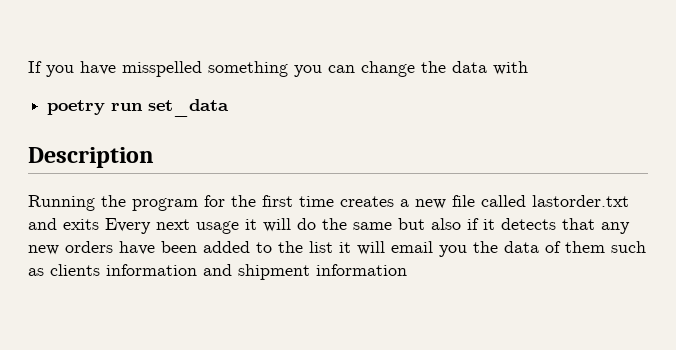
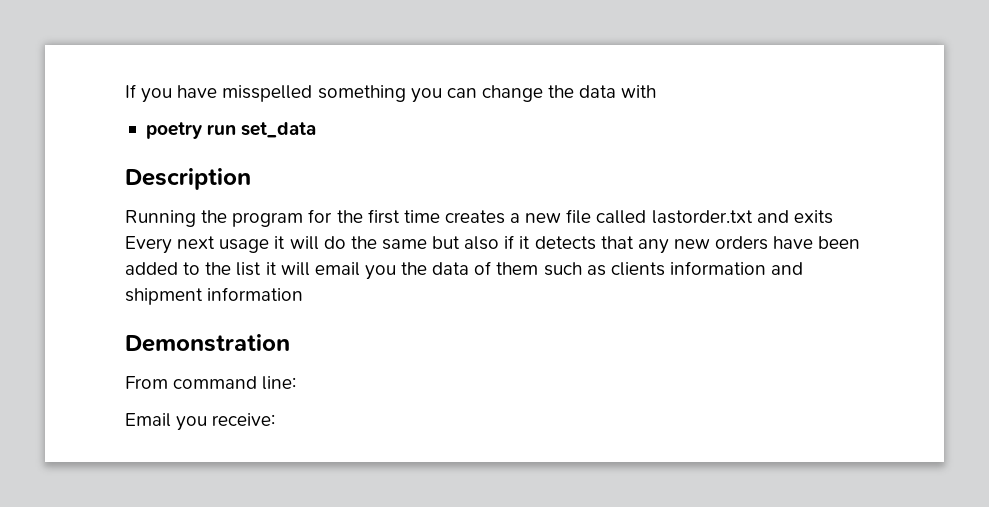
(407, 270) none -> [125,334,290,352] [125,376,297,390] [125,413,276,431] // Demonstration // From command line: // Email you receive:

